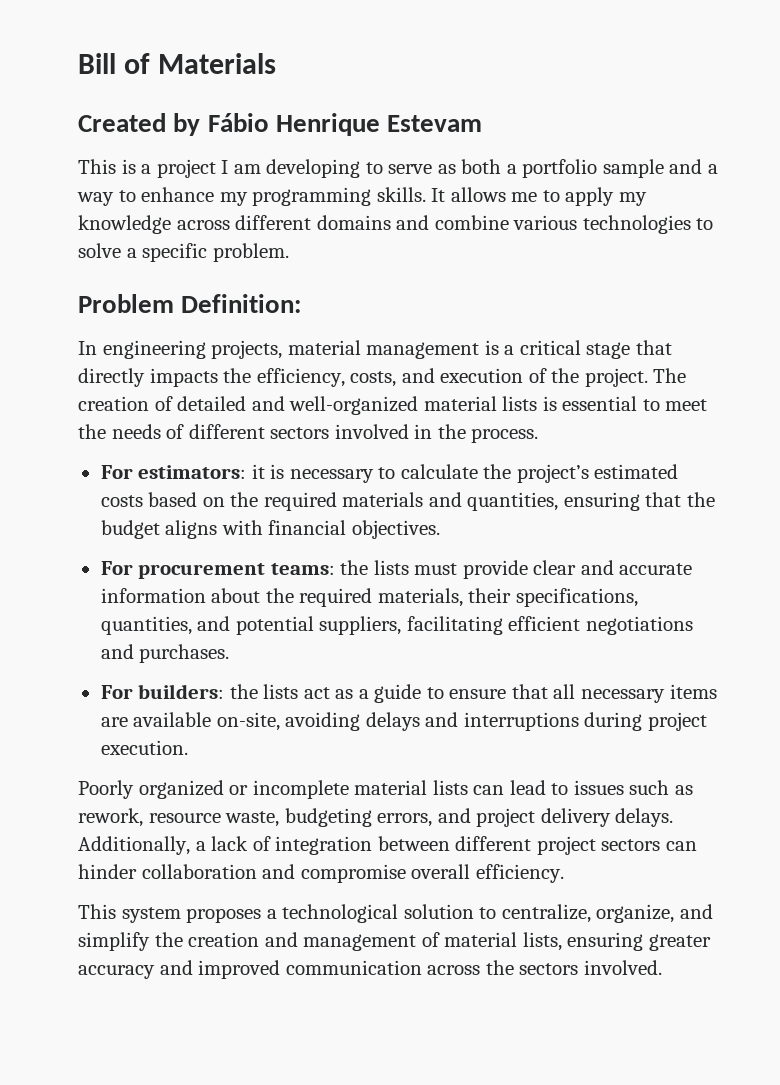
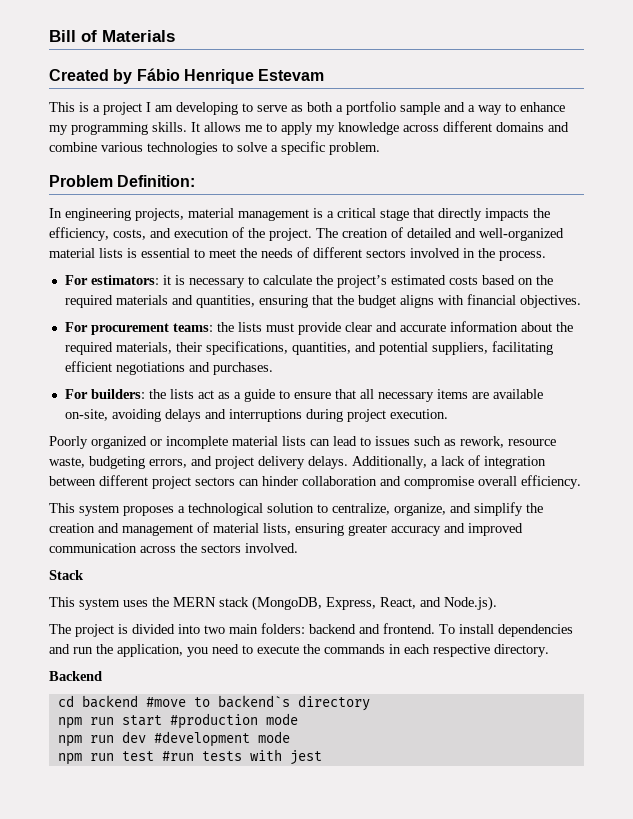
(662, 967) none -> [49,570,84,580] [49,596,497,611] [49,623,573,637] [49,644,549,657] [49,671,102,681] [57,695,370,711] [57,713,298,729] [57,731,290,747] [57,749,322,765] // Stack // This system uses the MERN stack (MongoDB, Express, React, and Node.js). // The project is divided into two main folders: backend and frontend. To install dependencies and run the application, you need to execute the commands in each respective directory. // Backend // cd backend #move to backend`s directory // npm run start #production mode // npm run dev #development mode // npm run test #run tests with jest

